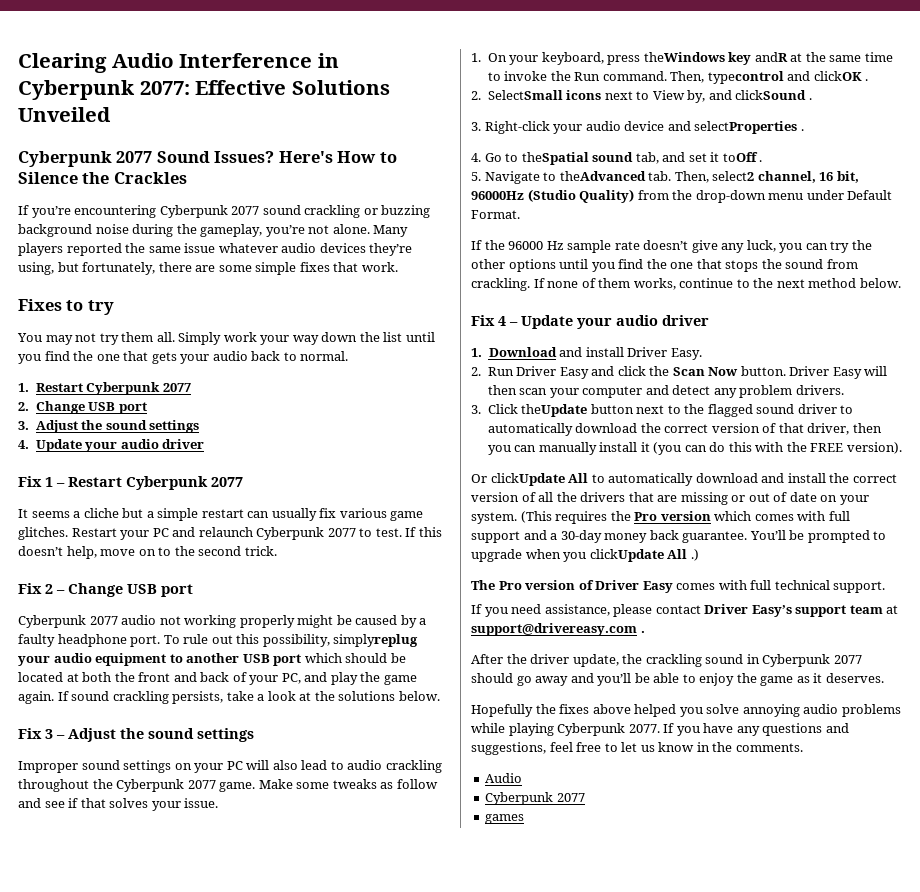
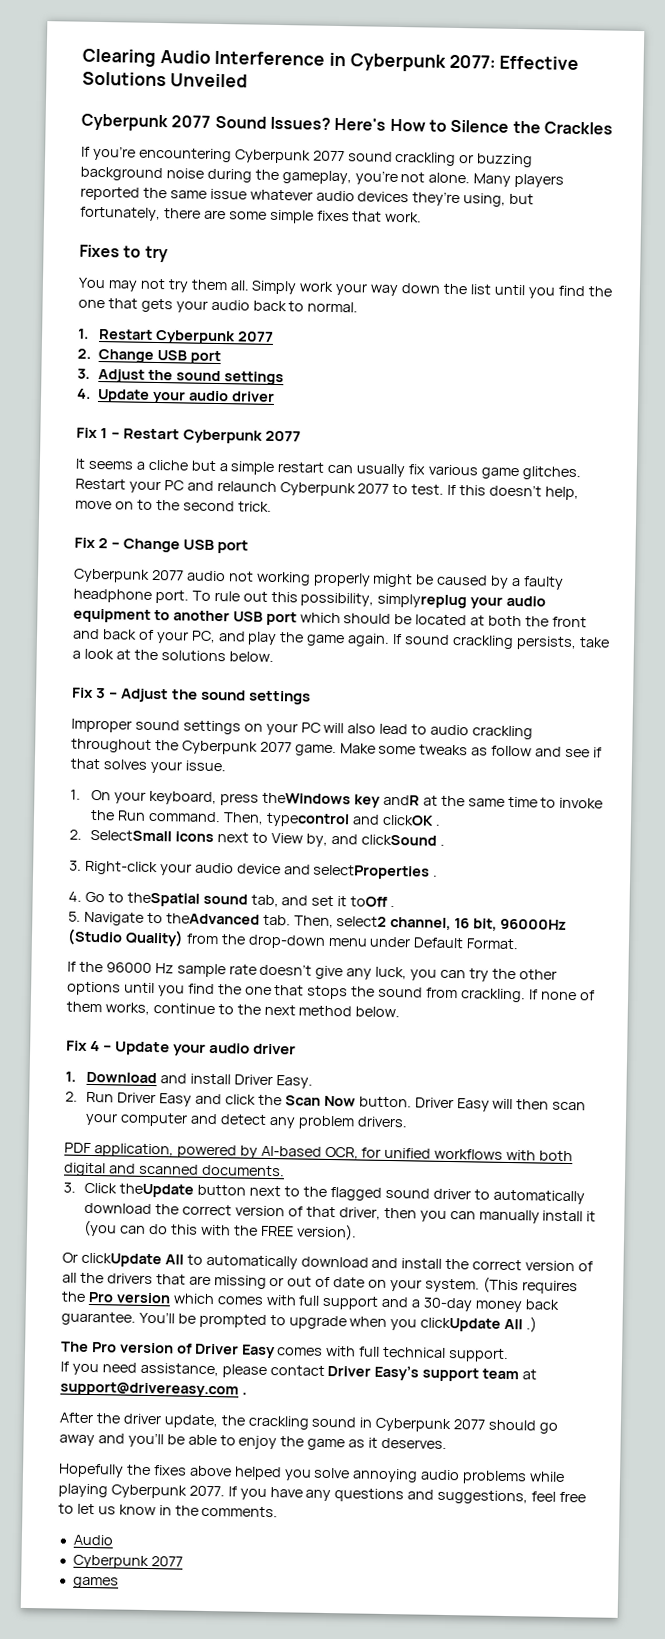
(844, 390) none -> [64,1142,574,1162] [63,1162,285,1177] // PDF application, powered by AI-based OCR, for unified workflows with both digital and scanned documents.

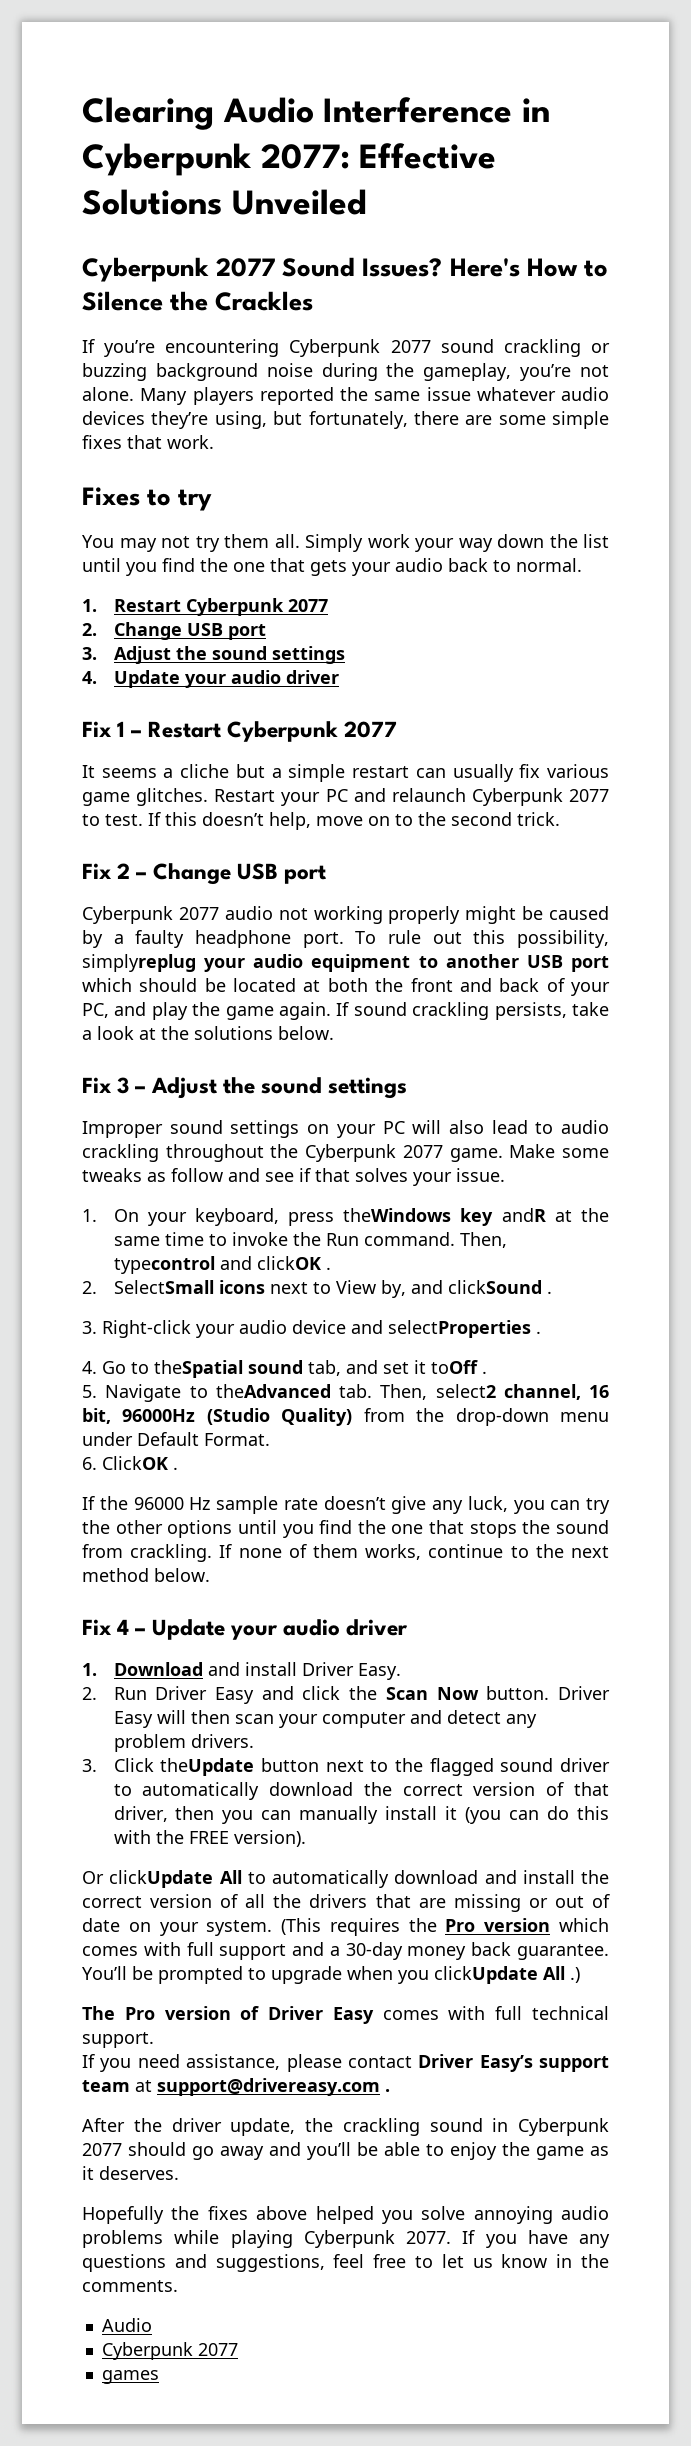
(520, 944) none -> [82,1456,178,1470] // 6. ClickOK .
[64,1142,574,1162] [63,1162,285,1177] // PDF application, powered by AI-based OCR, for unified workflows with both digital and scanned documents. -> (254, 1741) none

